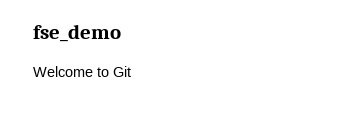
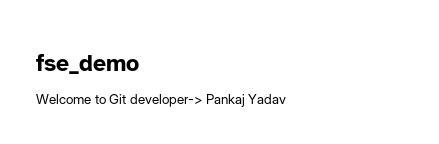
(131, 71) none -> [129,94,287,107] developer-> Pankaj Yadav

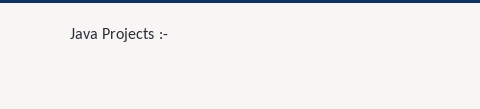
[36,54,139,74] [36,94,287,107] fse_demo // Welcome to Git developer-> Pankaj Yadav -> [70,28,168,42] Java Projects :-

